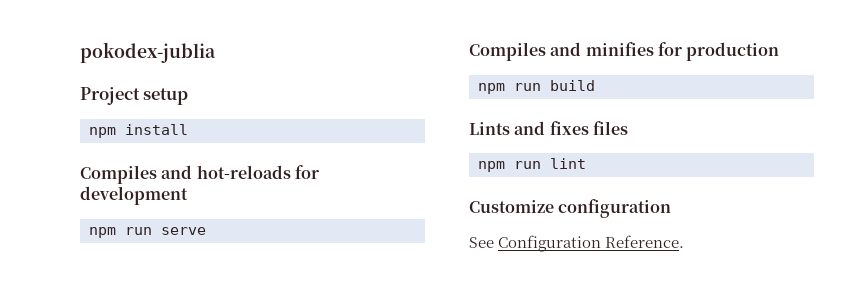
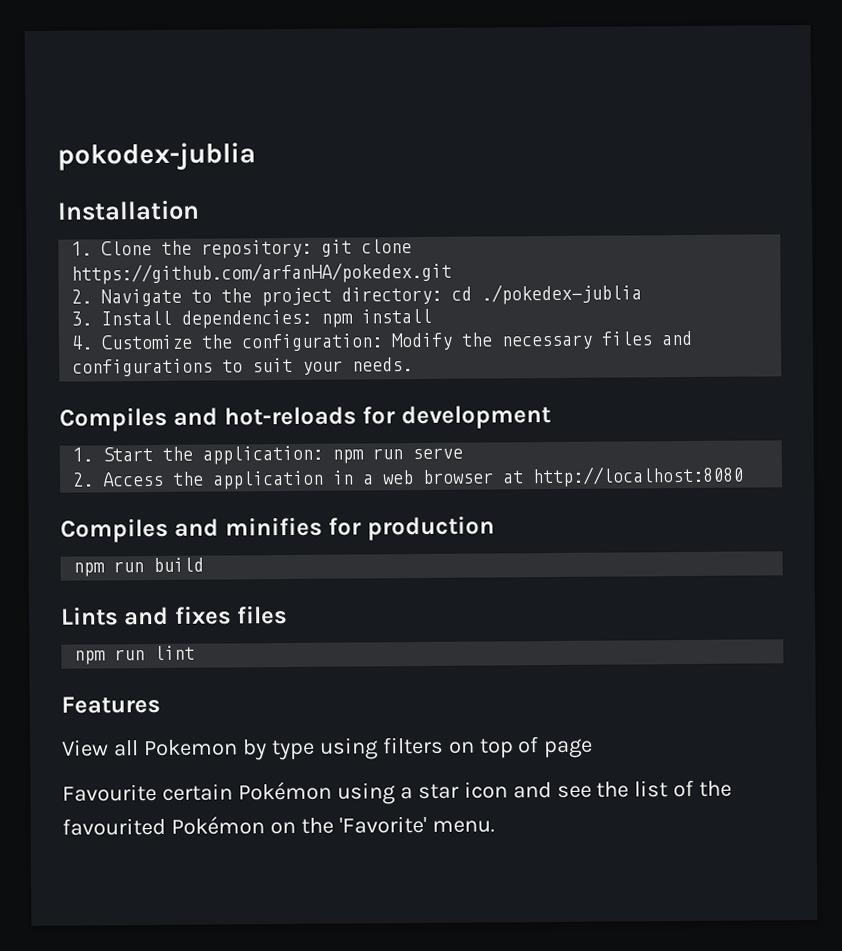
[80,87,189,105] [89,124,188,138] Project setup // npm install -> [57,199,200,221] [71,239,413,259] [71,261,453,285] [71,283,643,307] [71,308,433,329] [71,330,694,352] [72,357,414,377] Installation // 1. Clone the repository: git clone https://github.com/arfanHA/pokedex.git // 2. Navigate to the project directory: cd ./pokedex-jublia // 3. Install dependencies: npm install // 4. Customize the configuration: Modify the necessary files and configurations to suit your needs.
(188, 195) none -> [72,445,324,465] 1. Start the application:
(206, 231) none -> [72,465,745,490] // 2. Access the application in a web browser at http://localhost:8080
[469,199,672,218] [469,235,685,252] Customize configuration // See Configuration Reference. -> [61,695,161,714] [61,736,594,761] [62,779,733,805] [62,815,495,836] Features // View all Pokemon by type using filters on top of page // Favourite certain Pokémon using a star icon and see the list of the favourited Pokémon on the 'Favorite' menu.

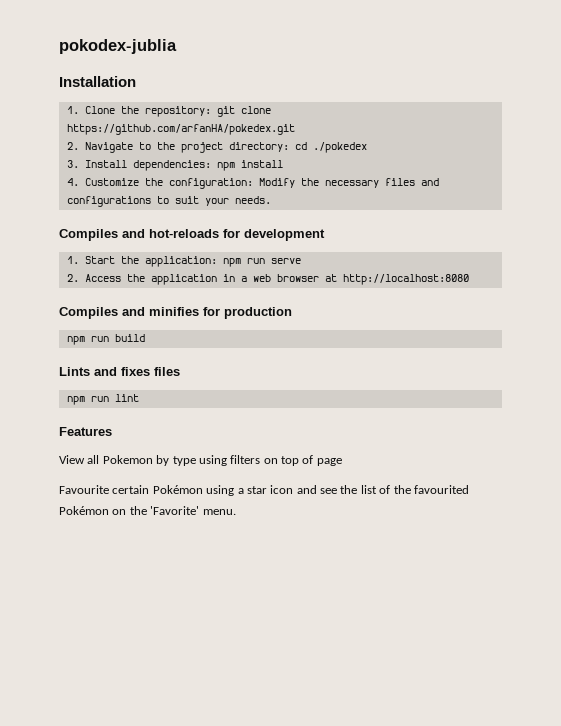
[481,283,643,305] ./pokedex-jublia -> [312,142,367,153] ./pokedex

